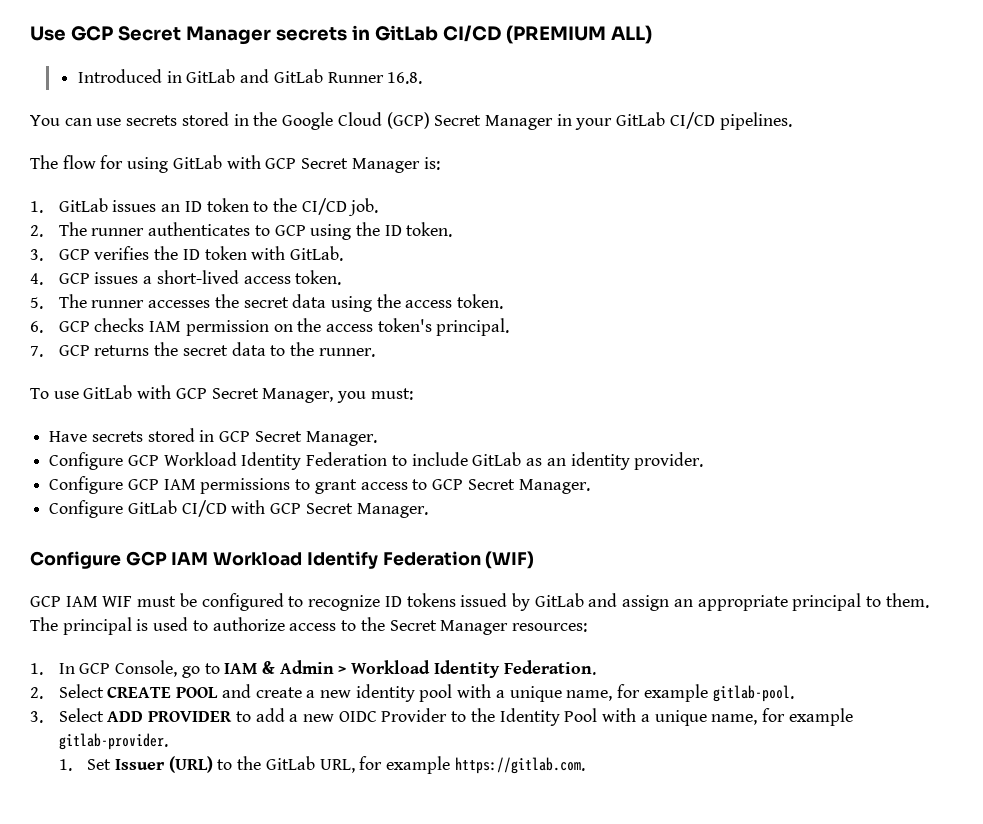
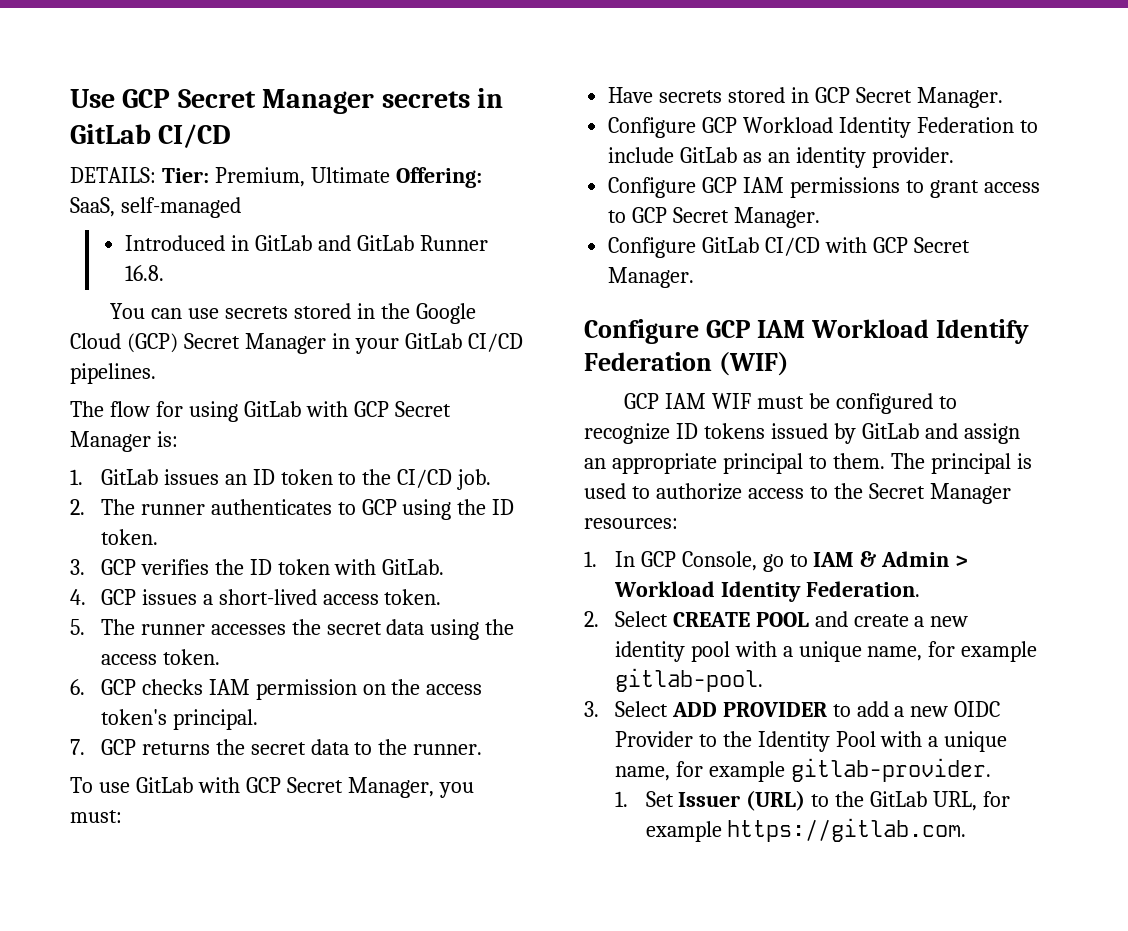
[505,25,652,44] (PREMIUM ALL) -> [70,167,482,188] [70,197,241,218] // DETAILS: Tier: Premium, Ultimate Offering: SaaS, self-managed

